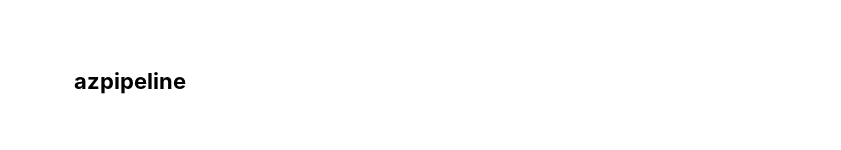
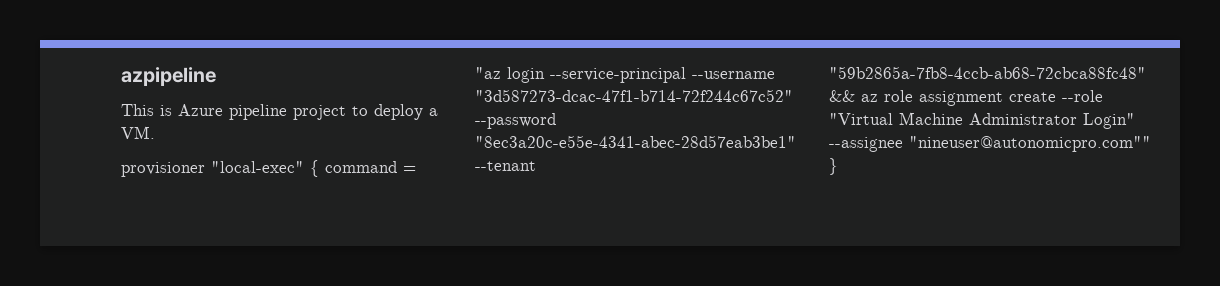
(186, 83) none -> [121,104,438,120] [121,126,155,139] [121,160,416,177] [475,67,775,83] [475,89,793,102] [475,113,556,129] [475,135,796,148] [475,161,536,171] [829,66,1146,79] [829,90,1103,106] [829,112,1135,129] [829,136,1151,152] [829,158,838,175] // This is Azure pipeline project to deploy a VM. // provisioner "local-exec" { command = "az login --service-principal --username "3d587273-dcac-47f1-b714-72f244c67c52" --password "8ec3a20c-e55e-4341-abec-28d57eab3be1" --tenant "59b2865a-7fb8-4ccb-ab68-72cbca88fc48" && az role assignment create --role "Virtual Machine Administrator Login" --assignee "nineuser@autonomicpro.com"" }

